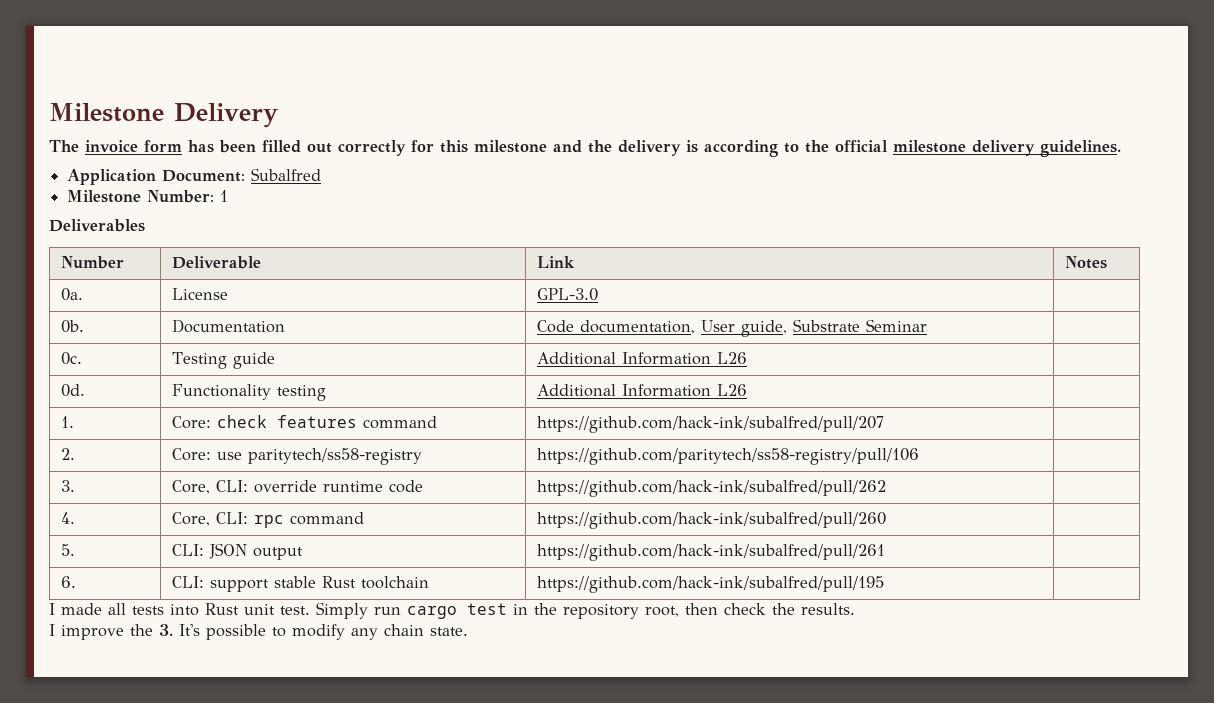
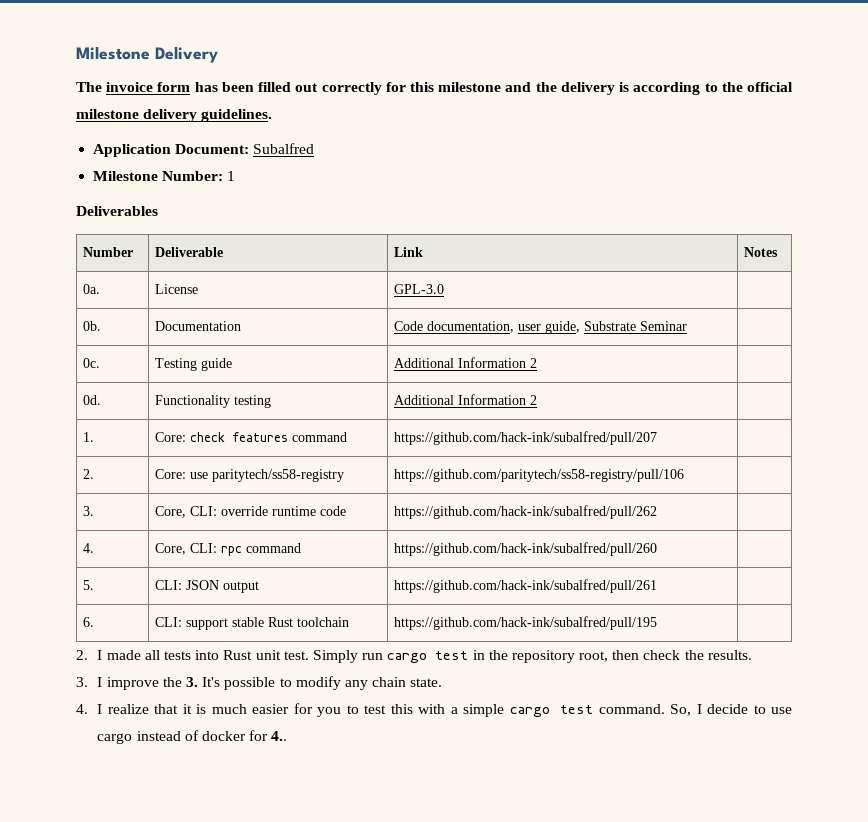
[700,320,735,332] User -> [518,324,542,331] user
[716,352,747,364] L26 -> [530,358,538,368] 2
[716,384,747,396] L26 -> [530,395,538,405] 2
(884, 584) none -> [76,650,88,660] 2.
(855, 609) none -> [76,677,88,687] 3.
(468, 631) none -> [76,703,792,717] [97,730,288,744] // 4. I realize that it is much easier for you to test this with a simple cargo test command. So, I decide to use cargo instead of docker for 4..

